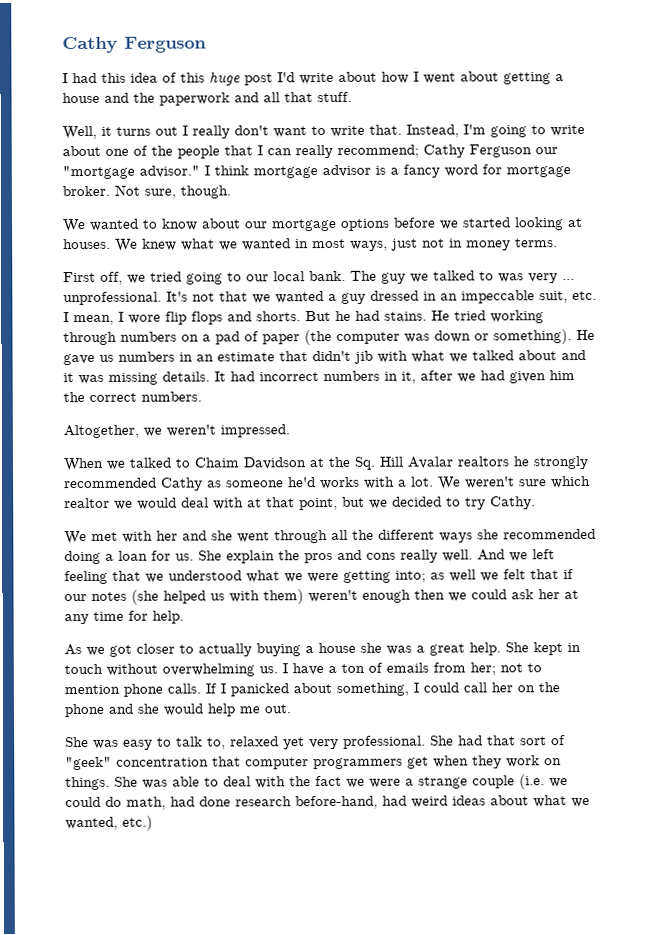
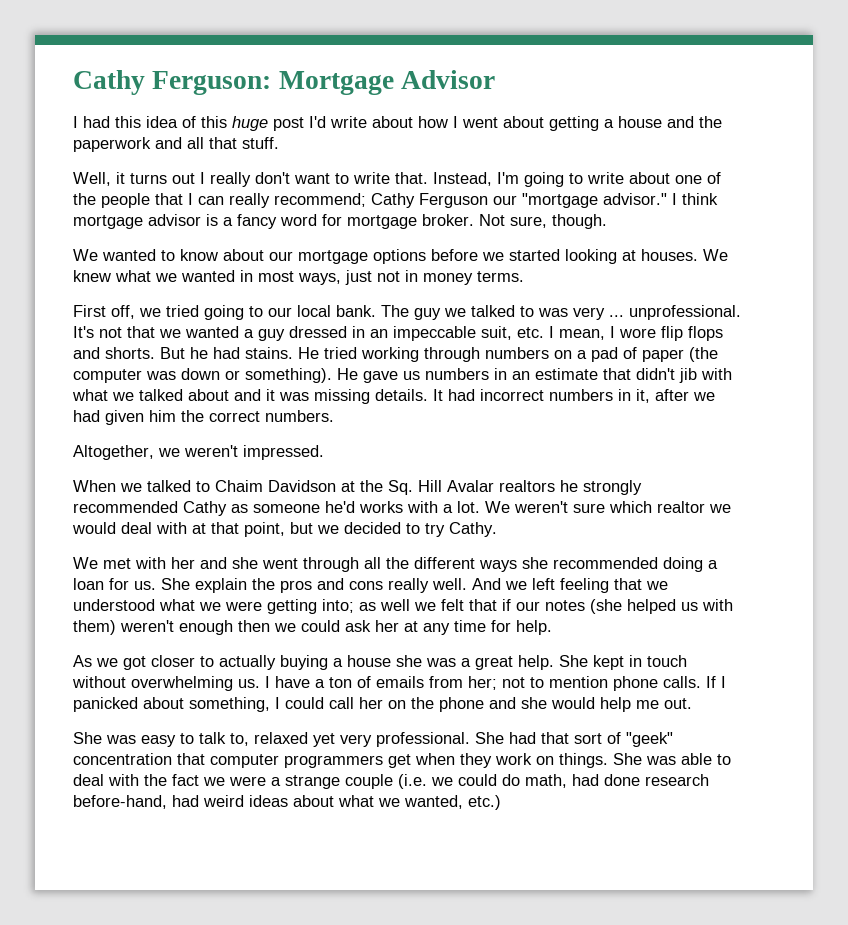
[62,36,207,54] Cathy Ferguson -> [73,70,496,95] Cathy Ferguson: Mortgage Advisor

